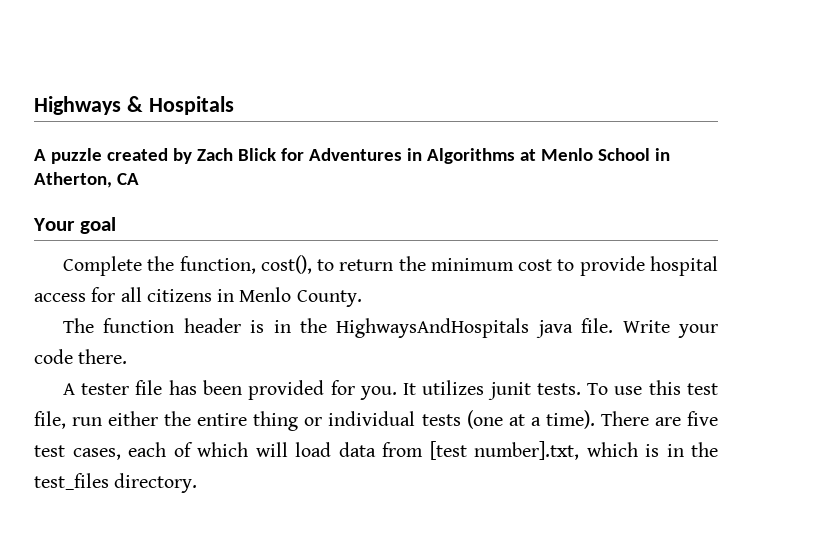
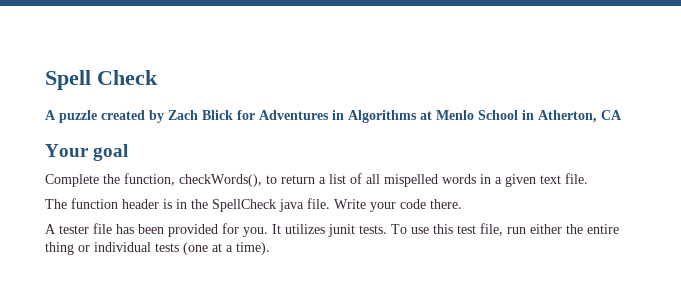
[34,96,234,115] Highways & Hospitals -> [45,70,158,90] Spell Check
[260,255,312,274] cost(), -> [179,174,262,187] checkWords(),
[398,256,719,276] [34,287,362,307] the minimum cost to provide hospital access for all citizens in Menlo County. -> [319,173,588,187] a list of all mispelled words in a given text file.
[336,318,530,338] HighwaysAndHospitals -> [212,199,276,212] SpellCheck
[600,411,719,426] [34,441,718,460] [34,473,198,493] There are five test cases, each of which will load data from [test number].txt, which is in the test_files directory. -> (270, 248) none

